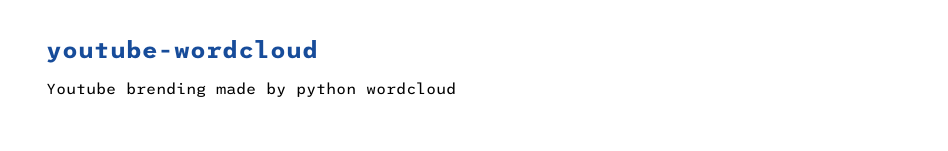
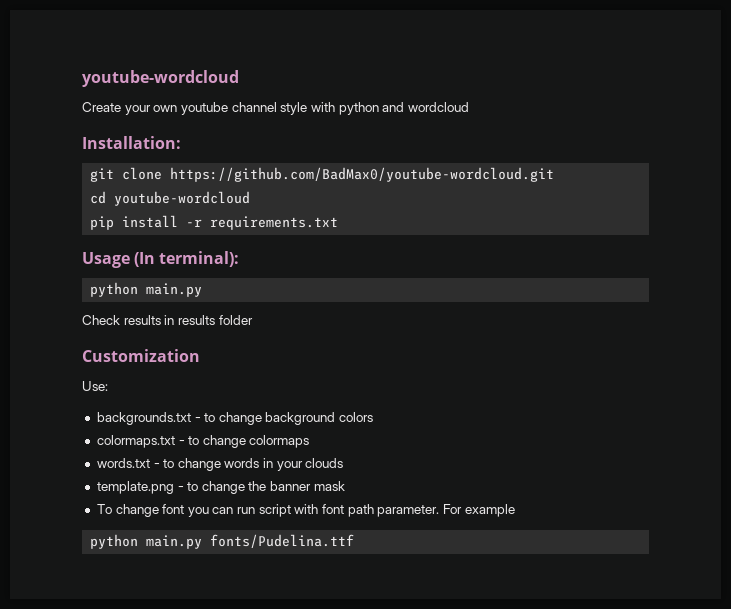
[46,40,318,63] [46,82,456,97] youtube-wordcloud // Youtube brending made by python wordcloud -> [82,70,239,87] [82,102,469,115] [82,136,181,149] [90,167,555,182] [90,191,251,206] [90,215,339,230] [82,251,240,268] [90,282,203,297] [82,315,253,325] [82,349,200,362] [82,381,108,391] [96,412,374,425] [96,435,310,448] [96,458,344,471] [96,481,345,494] [96,504,515,517] [90,534,355,549] youtube-wordcloud // Create your own youtube channel style with python and wordcloud // Installation: // git clone https://github.com/BadMax0/youtube-wordcloud.git // cd youtube-wordcloud // pip install -r requirements.txt // Usage (In terminal): // python main.py // Check results in results folder // Customization // Use: // backgrounds.txt - to change background colors // colormaps.txt - to change colormaps // words.txt - to change words in your clouds // template.png - to change the banner mask // To change font you can run script with font path parameter. For example // python main.py fonts/Pudelina.ttf

